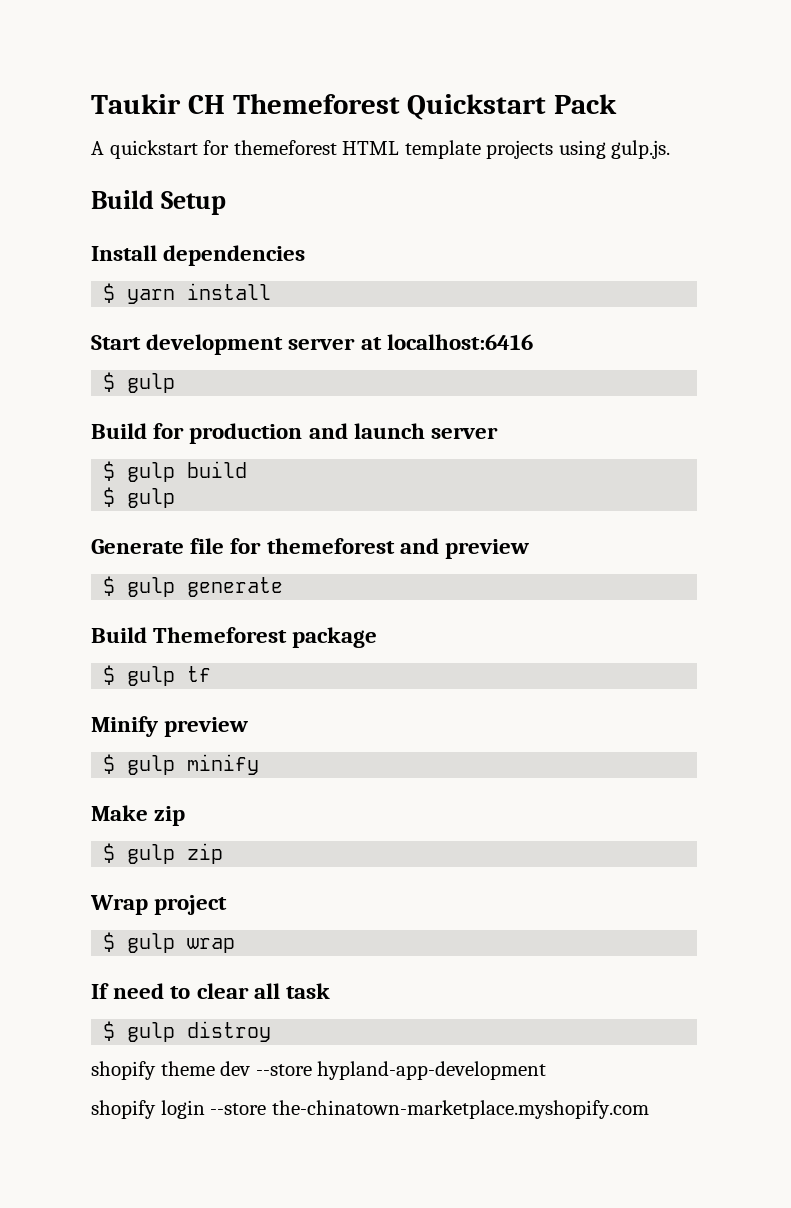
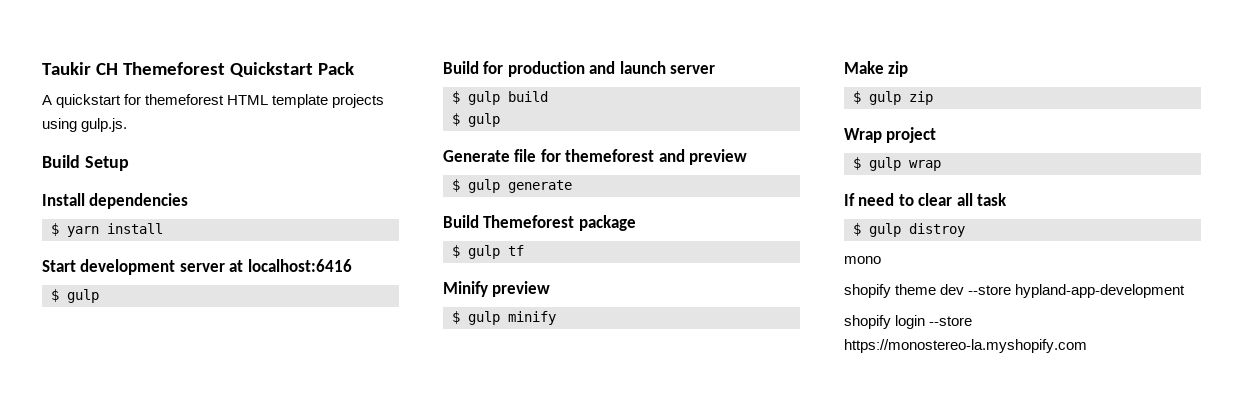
(272, 1031) none -> [844,256,881,264] // mono
[271,1100,649,1119] the-chinatown-marketplace.myshopify.com -> [844,339,1087,353] https://monostereo-la.myshopify.com

